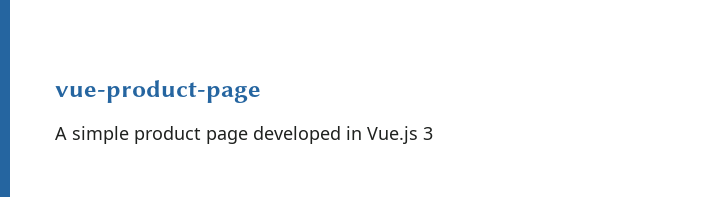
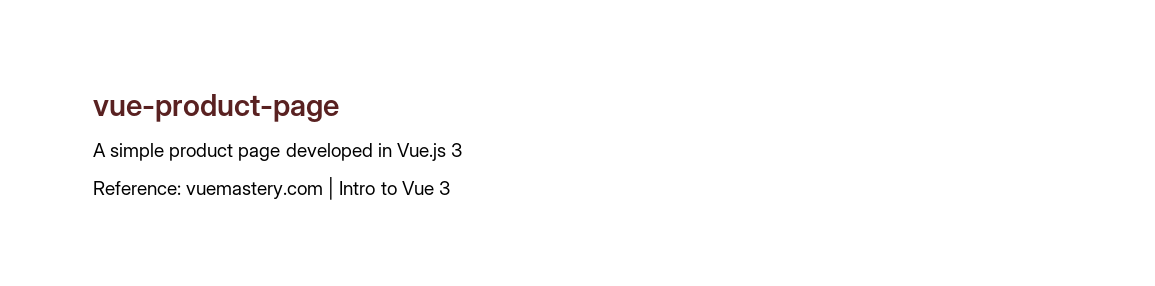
(433, 133) none -> [93,177,450,200] // Reference: vuemastery.com | Intro to Vue 3

